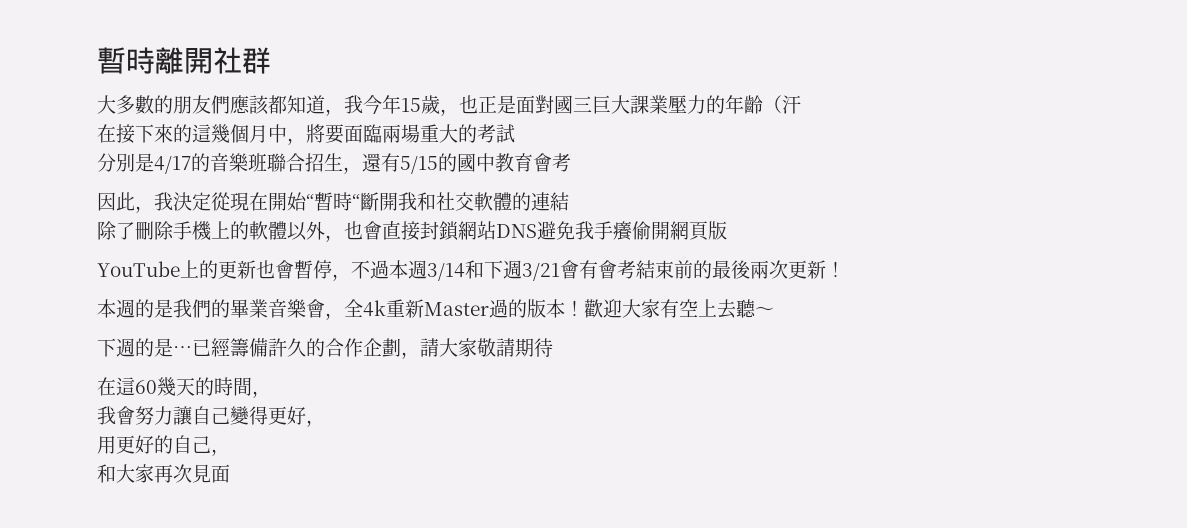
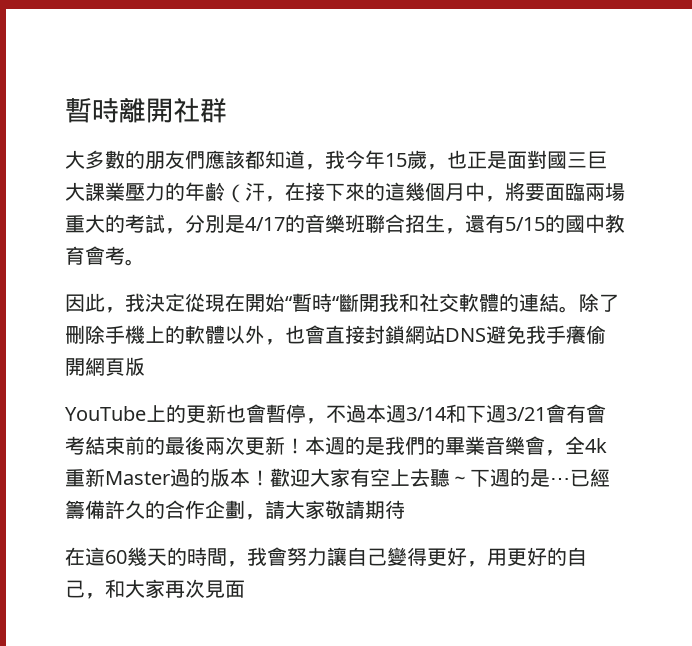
(801, 104) // -> [265,196,285,202] ，
(515, 133) // -> [165,228,185,234] ，
(571, 162) none -> [125,259,145,266] 。
(569, 201) // -> [559,306,579,313] 。
(845, 269) // -> (305, 446) none
(774, 311) // -> (470, 480) none
(271, 394) // -> (247, 564) none
(325, 423) // -> (487, 564) none
(230, 452) // -> (105, 596) none

